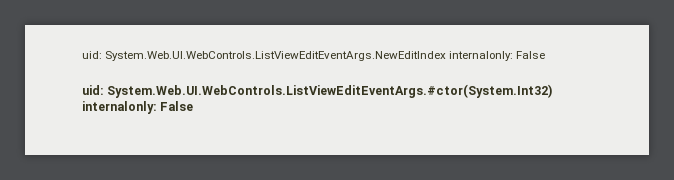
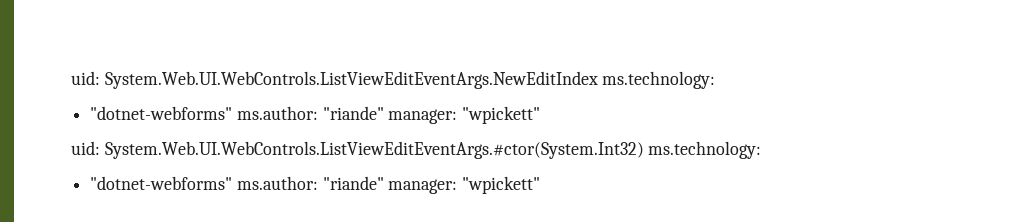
[449,51,546,61] [82,84,553,98] [82,101,194,114] internalonly: False // uid: System.Web.UI.WebControls.ListViewEditEventArgs.#ctor(System.Int32) internalonly: False -> [602,71,716,89] [90,106,541,124] [71,141,762,159] [90,176,541,194] ms.technology: // "dotnet-webforms" ms.author: "riande" manager: "wpickett" // uid: System.Web.UI.WebControls.ListViewEditEventArgs.#ctor(System.Int32) ms.technology: // "dotnet-webforms" ms.author: "riande" manager: "wpickett"

